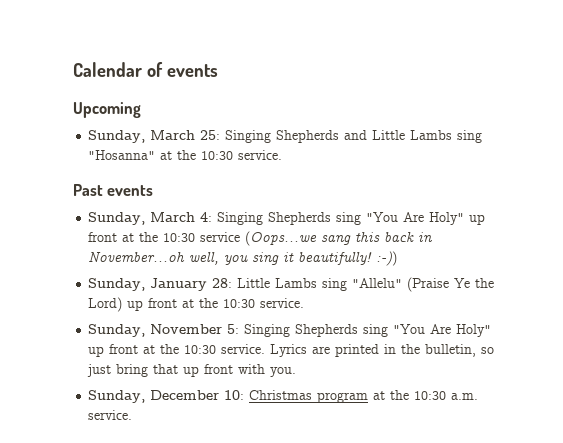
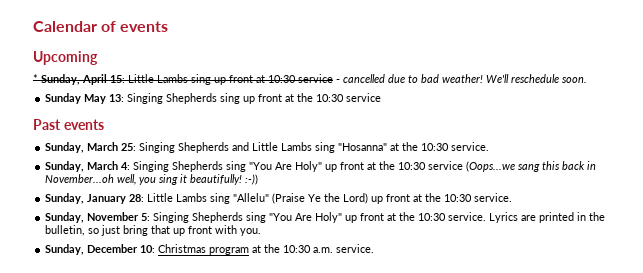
(141, 110) none -> [33,74,587,85] [45,93,382,104] [33,119,104,130] // * Sunday, April 15: Little Lambs sing up front at 10:30 service - cancelled due to bad weather! We'll reschedule soon. // Sunday May 13: Singing Shepherds sing up front at the 10:30 service // Past events
[73,184,154,196] // Past events -> (490, 146) none

